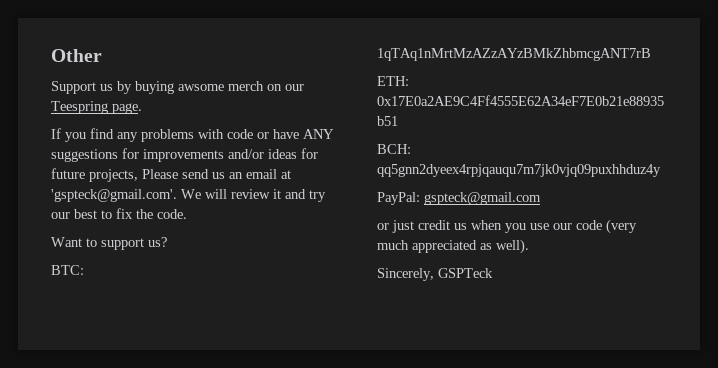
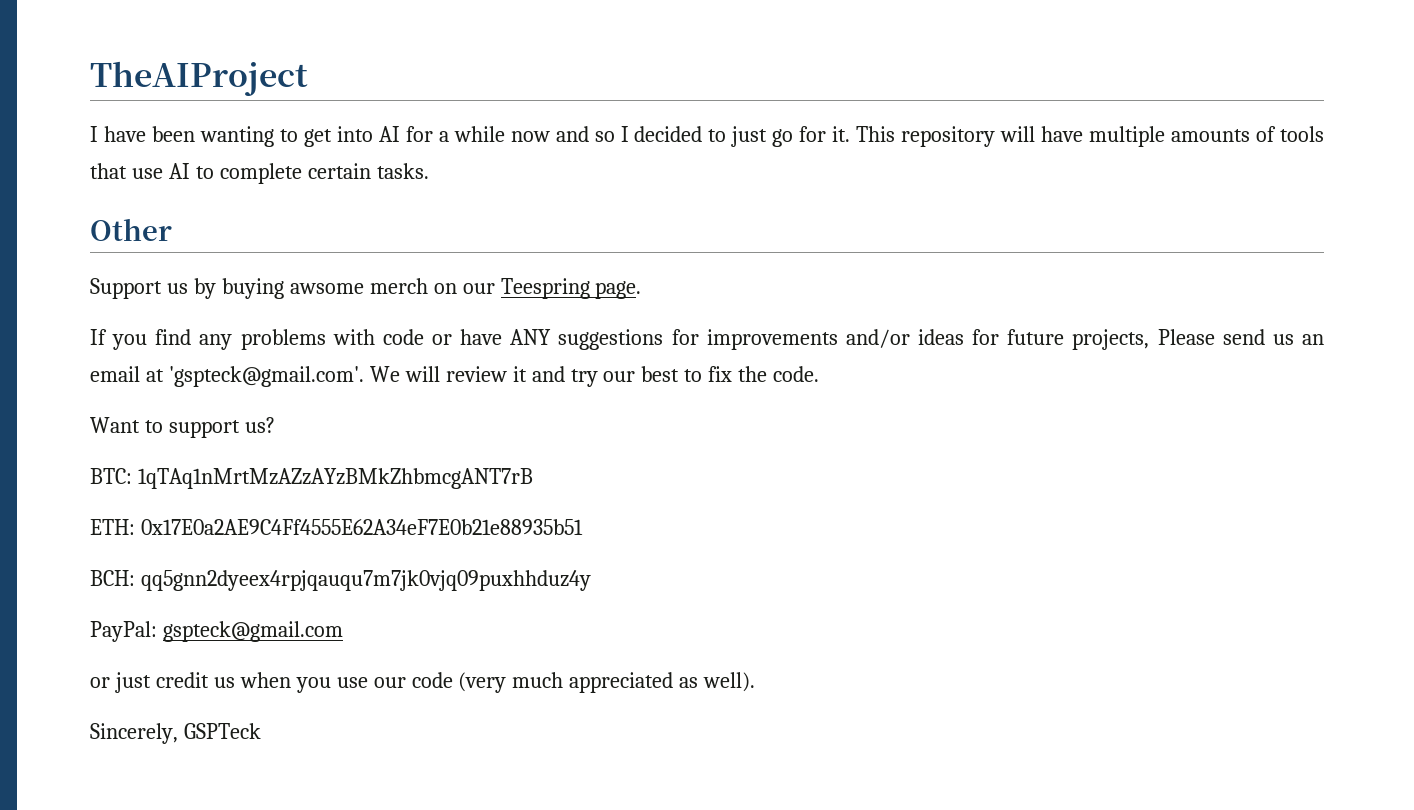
(51, 55) none -> [90,61,308,96] [90,126,1324,147] [90,163,429,184] TheAIProject // I have been wanting to get into AI for a while now and so I decided to just go for it. This repository will have multiple amounts of tools that use AI to complete certain tasks. //

